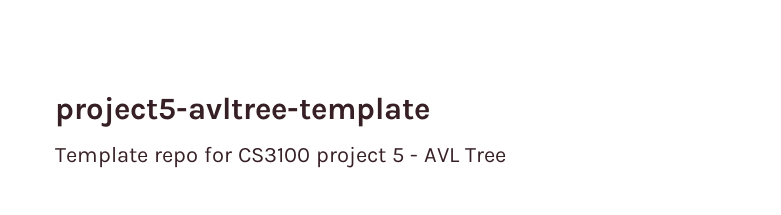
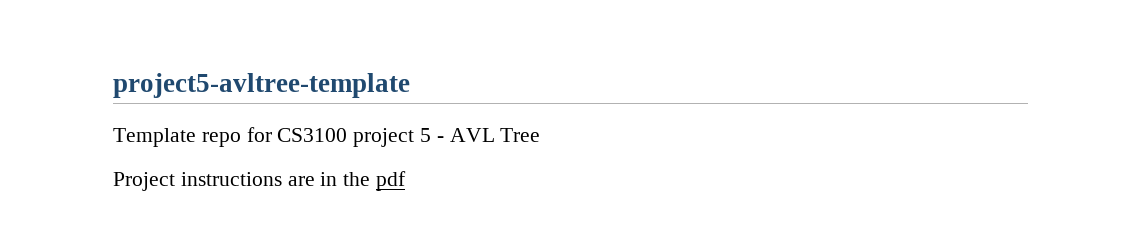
(506, 155) none -> [113,171,407,191] // Project instructions are in the pdf

